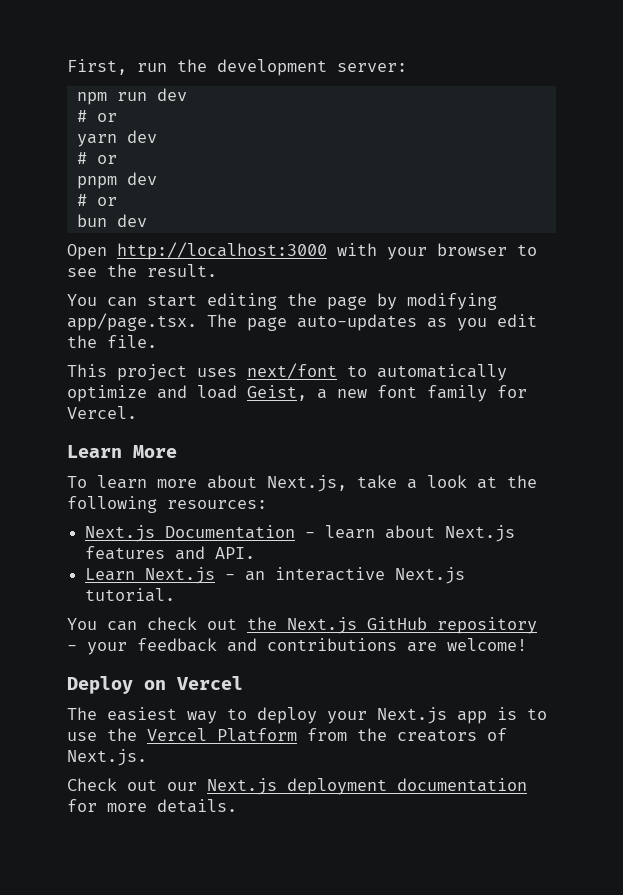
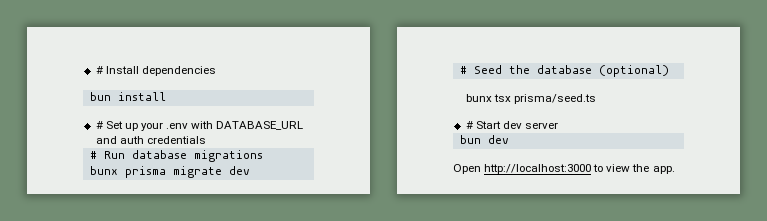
[67,59,407,76] [76,88,187,105] [76,110,117,122] [76,130,157,147] [76,152,117,164] [76,172,157,189] [76,194,117,206] First, run the development server: // npm run dev // # or // yarn dev // # or // pnpm dev // # or -> [95,66,216,76] [89,92,166,101] [95,121,304,131] [95,136,206,144] [89,150,263,162] [89,166,250,178] [459,65,669,77] [465,94,596,104] [465,121,558,129] # Install dependencies // bun install // # Set up your .env with DATABASE_URL and auth credentials // # Run database migrations // bunx prisma migrate dev // # Seed the database (optional) // bunx tsx prisma/seed.ts // # Start dev server
[337,243,537,260] [67,264,217,277] [67,293,497,310] [67,313,537,331] [67,335,157,348] [67,363,507,381] [67,385,527,402] [67,406,137,419] [67,445,177,458] [67,475,537,492] [67,496,267,513] [85,525,516,542] [85,546,256,560] [85,567,466,584] [85,588,176,602] [67,617,537,634] [67,638,527,655] [67,676,243,694] [67,707,547,724] [67,728,507,742] [67,749,147,766] [67,778,527,795] [67,799,237,813] with your browser to see the result. // You can start editing the page by modifying app/page.tsx. The page auto-updates as you edit the file. // This project uses next/font to automatically optimize and load Geist, a new font family for Vercel. // Learn More // To learn more about Next.js, take a look at the following resources: // Next.js Documentation - learn about Next.js features and API. // Learn Next.js - an interactive Next.js tutorial. // You can check out the Next.js GitHub repository - your feedback and contributions are welcome! // Deploy on Vercel // The easiest way to deploy your Next.js app is to use the Vercel Platform from the creators of Next.js. // Check out our Next.js deployment documentation for more details. -> [593,164,675,174] to view the app.

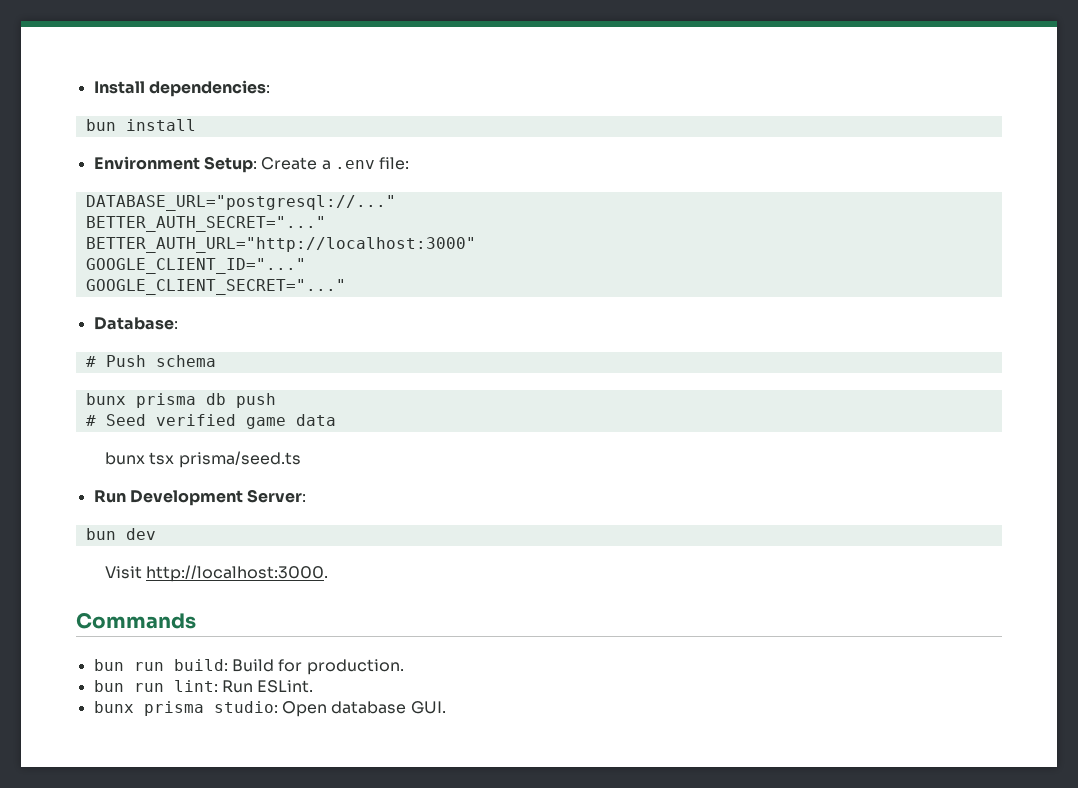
[95,66,216,76] # Install dependencies -> [93,80,270,97] Install dependencies:
[95,121,304,131] [95,136,206,144] [89,150,263,162] [89,166,250,178] # Set up your .env with DATABASE_URL and auth credentials // # Run database migrations // bunx prisma migrate dev -> [93,156,410,173] [85,195,396,211] [85,216,326,232] [85,237,476,253] [85,258,306,274] [85,279,346,295] [93,317,178,330] [85,355,216,367] [85,393,276,408] Environment Setup: Create a .env file: // DATABASE_URL="postgresql://..." // BETTER_AUTH_SECRET="..." // BETTER_AUTH_URL="http://localhost:3000" // GOOGLE_CLIENT_ID="..." // GOOGLE_CLIENT_SECRET="..." // Database: // # Push schema // bunx prisma db push
[508,65,669,77] the database (optional) -> [155,414,336,429] verified game data
[465,121,558,129] [459,135,509,144] [453,164,675,174] # Start dev server // bun dev // Open http://localhost:3000 to view the app. -> [93,489,307,506] [85,528,156,540] [105,565,329,582] [76,612,196,629] [93,659,404,675] [93,680,314,693] [93,701,446,717] Run Development Server: // bun dev // Visit http://localhost:3000. // Commands // bun run build: Build for production. // bun run lint: Run ESLint. // bunx prisma studio: Open database GUI.

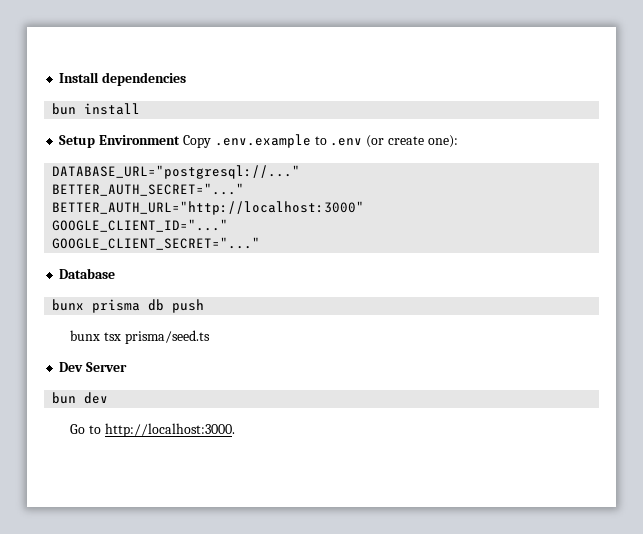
[148,80,270,97] dependencies: -> [102,72,187,86] dependencies
[93,156,410,173] Environment Setup: Create a .env file: -> [59,134,458,148] Setup Environment Copy .env.example to .env (or create one):
[93,317,178,330] [85,355,216,367] Database: // # Push schema -> [59,268,116,279] Database
[85,414,336,429] // # Seed verified game data -> (205, 306) none
[93,489,307,506] Run Development Server: -> [59,362,128,372] Dev Server
[105,566,143,579] Visit -> [70,424,101,434] Go to
[76,612,196,629] [93,659,404,675] [93,680,314,693] [93,701,446,717] // Commands // bun run build: Build for production. // bun run lint: Run ESLint. // bunx prisma studio: Open database GUI. -> (235, 430) none

